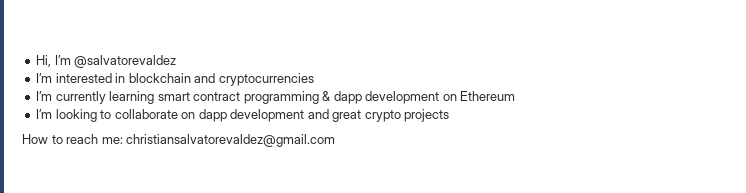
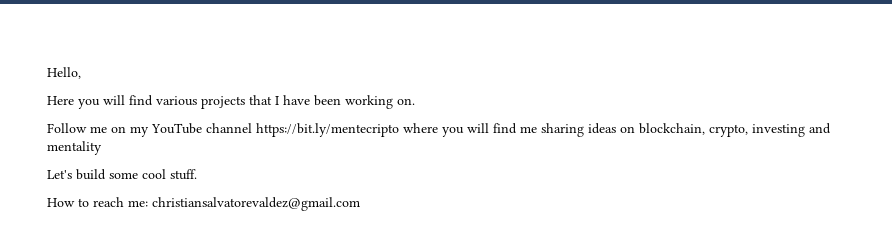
[36,55,177,68] [36,73,314,86] [36,91,516,104] [36,109,450,122] Hi, I’m @salvatorevaldez // I’m interested in blockchain and cryptocurrencies // I’m currently learning smart contract programming & dapp development on Ethereum // I’m looking to collaborate on dapp development and great crypto projects -> [47,67,81,79] [47,95,415,109] [47,123,831,137] [47,141,102,155] [47,169,197,180] Hello, // Here you will find various projects that I have been working on. // Follow me on my YouTube channel https://bit.ly/mentecripto where you will find me sharing ideas on blockchain, crypto, investing and mentality // Let's build some cool stuff.

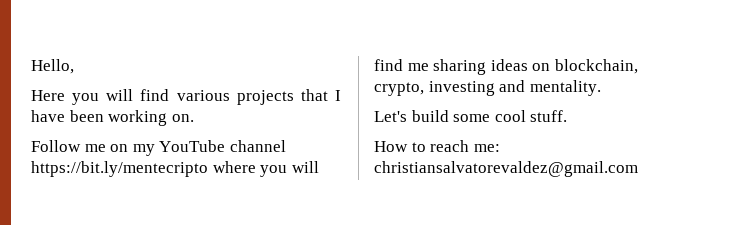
[47,141,102,155] mentality -> [529,80,601,96] mentality.

